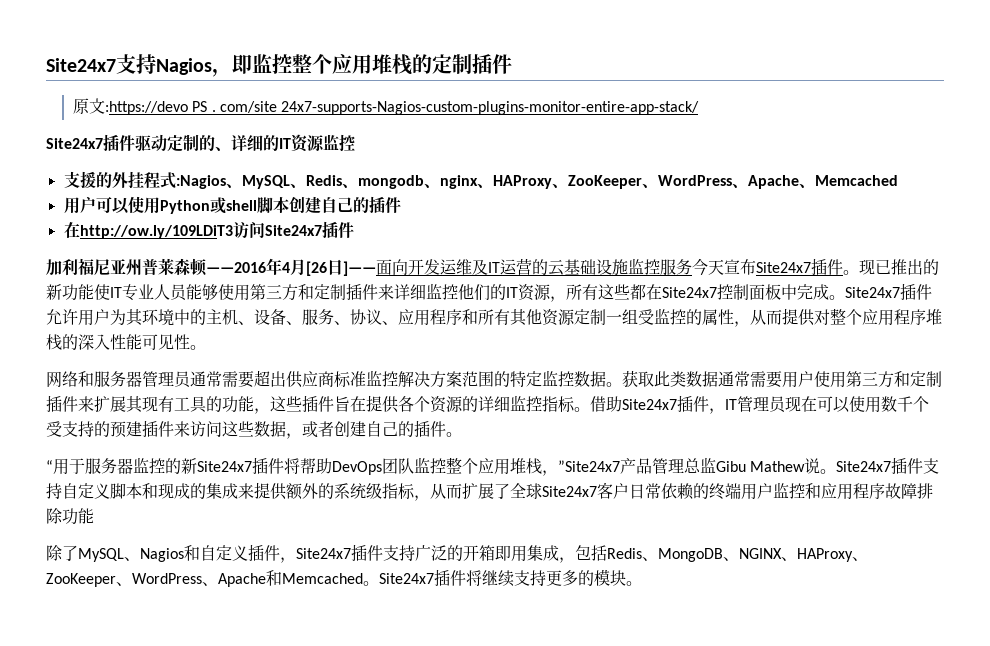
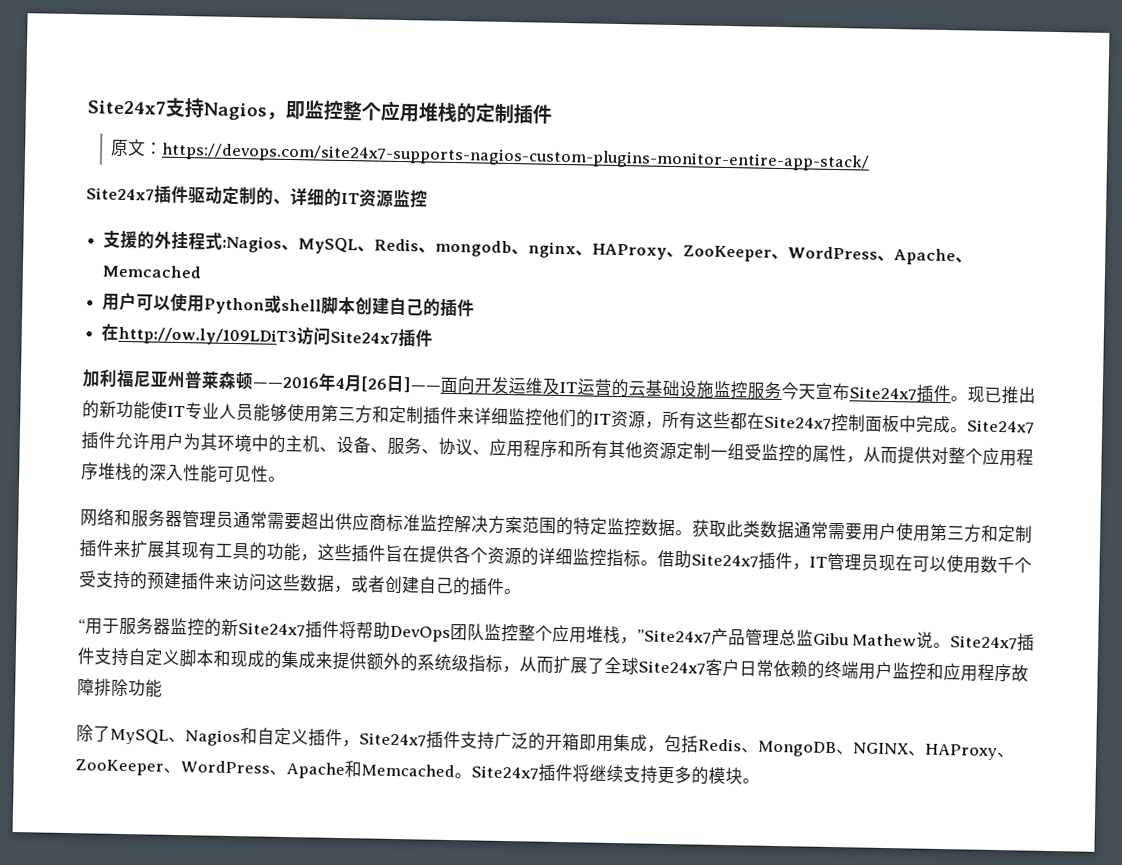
[104,101,700,115] :https://devo PS . com/site 24x7-supports-Nagios-custom-plugins-monitor-entire-app-stack/ -> [145,142,871,172] ：https://devops.com/site24x7-supports-nagios-custom-plugins-monitor-entire-app-stack/

